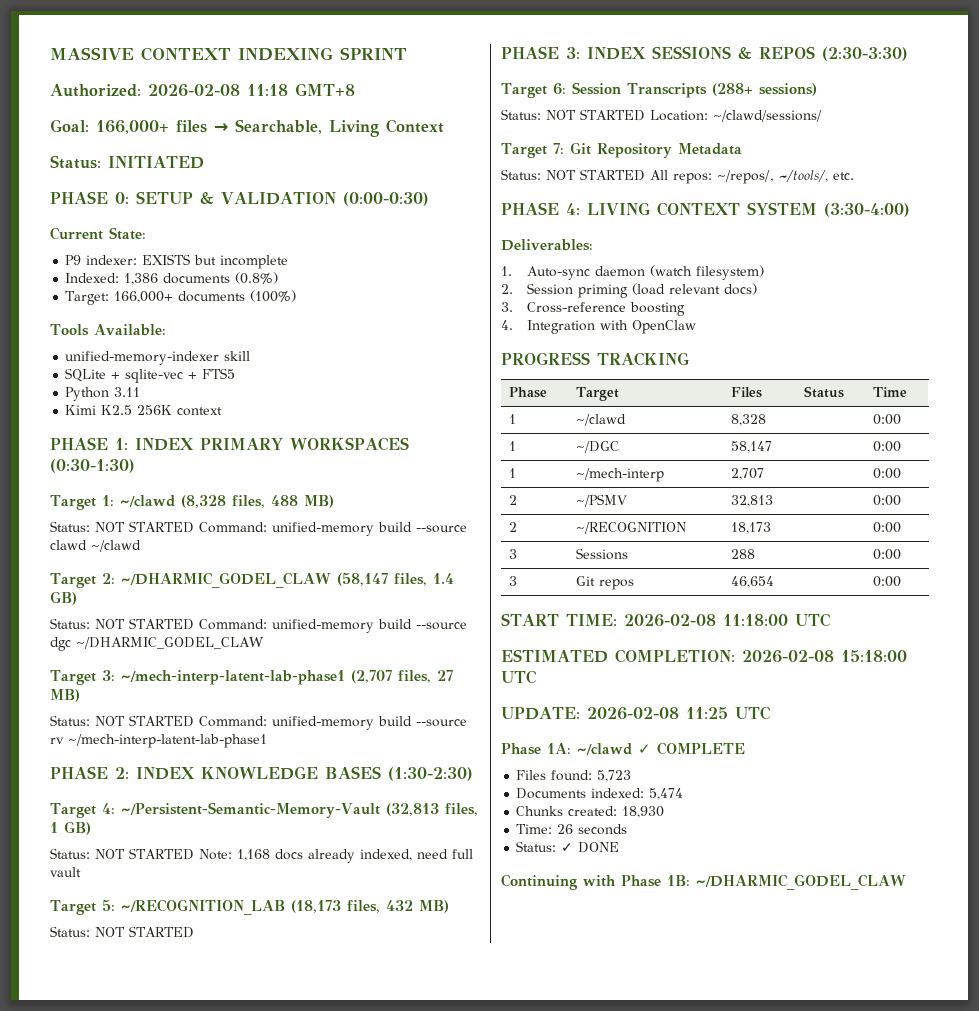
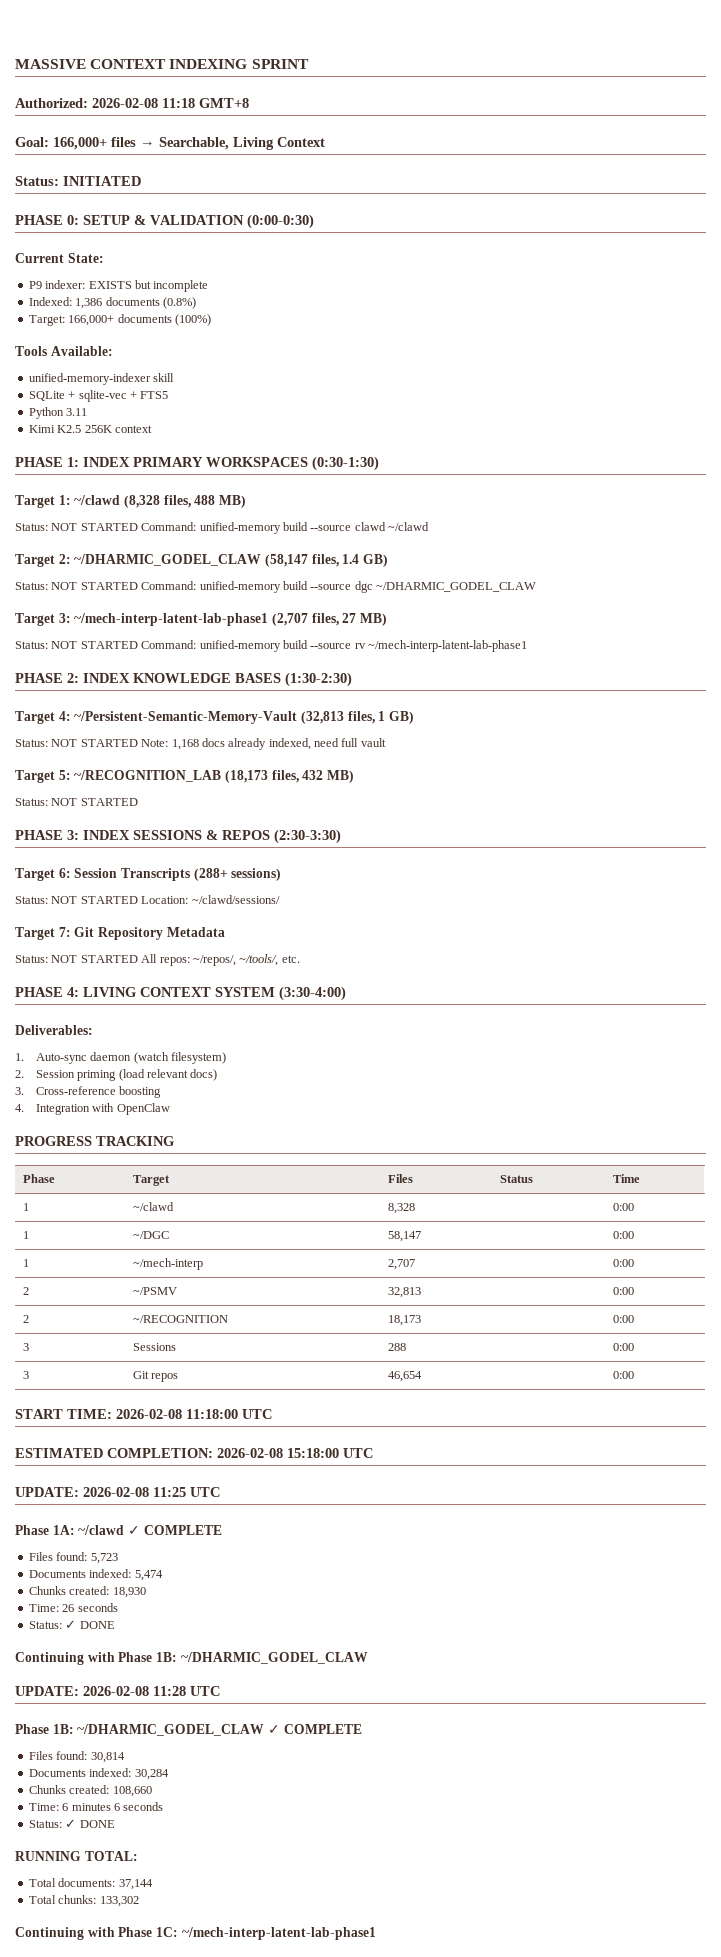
(906, 882) none -> [15,1686,220,1696] [15,1724,362,1736] [28,1751,125,1763] [28,1768,169,1780] [28,1785,152,1797] [28,1802,164,1811] [28,1819,115,1828] [15,1851,138,1861] [28,1878,153,1890] [28,1895,139,1907] [15,1927,376,1940] // UPDATE: 2026-02-08 11:28 UTC // Phase 1B: ~/DHARMIC_GODEL_CLAW ✓ COMPLETE // Files found: 30,814 // Documents indexed: 30,284 // Chunks created: 108,660 // Time: 6 minutes 6 seconds // Status: ✓ DONE // RUNNING TOTAL: // Total documents: 37,144 // Total chunks: 133,302 // Continuing with Phase 1C: ~/mech-interp-latent-lab-phase1

